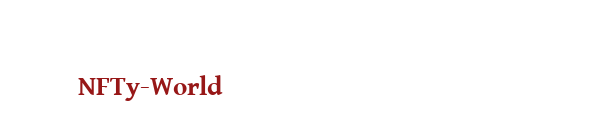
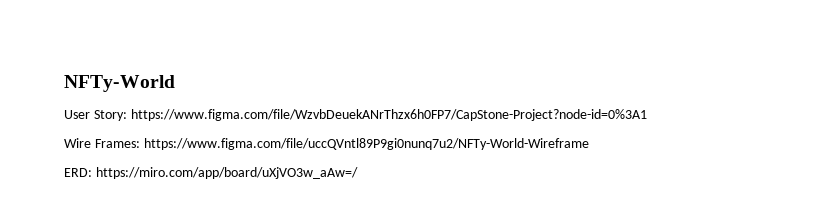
(223, 88) none -> [64,109,647,121] [64,138,589,150] [64,167,358,179] // User Story: https://www.figma.com/file/WzvbDeuekANrThzx6h0FP7/CapStone-Project?node-id=0%3A1 // Wire Frames: https://www.figma.com/file/uccQVntl89P9gi0nunq7u2/NFTy-World-Wireframe // ERD: https://miro.com/app/board/uXjVO3w_aAw=/

